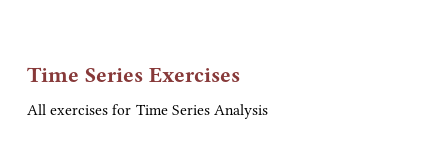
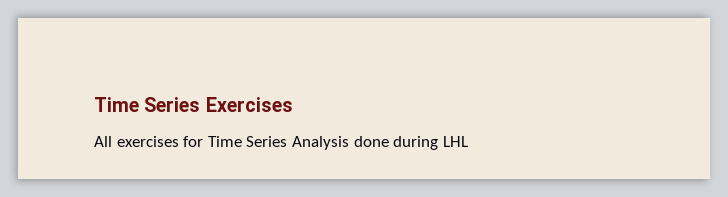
(268, 111) none -> [353,136,468,150] done during LHL

